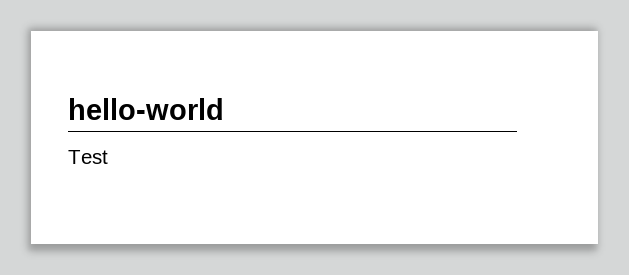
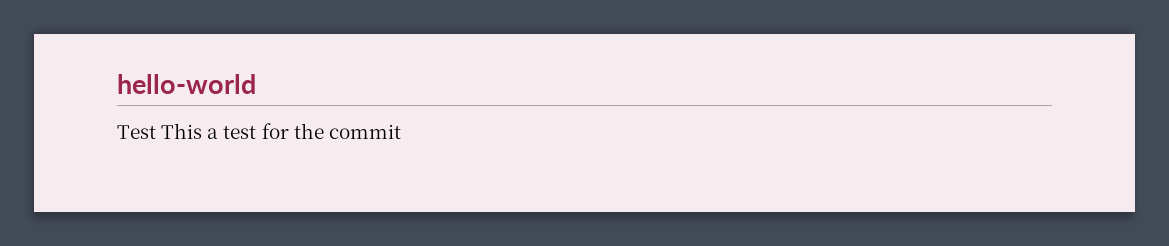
(108, 157) none -> [161,123,401,139] This a test for the commit

